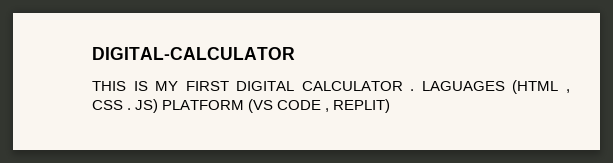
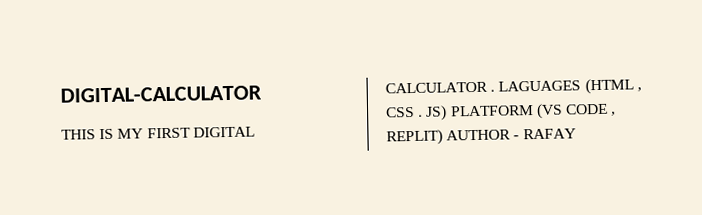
(391, 106) none -> [446,128,576,141] AUTHOR - RAFAY

